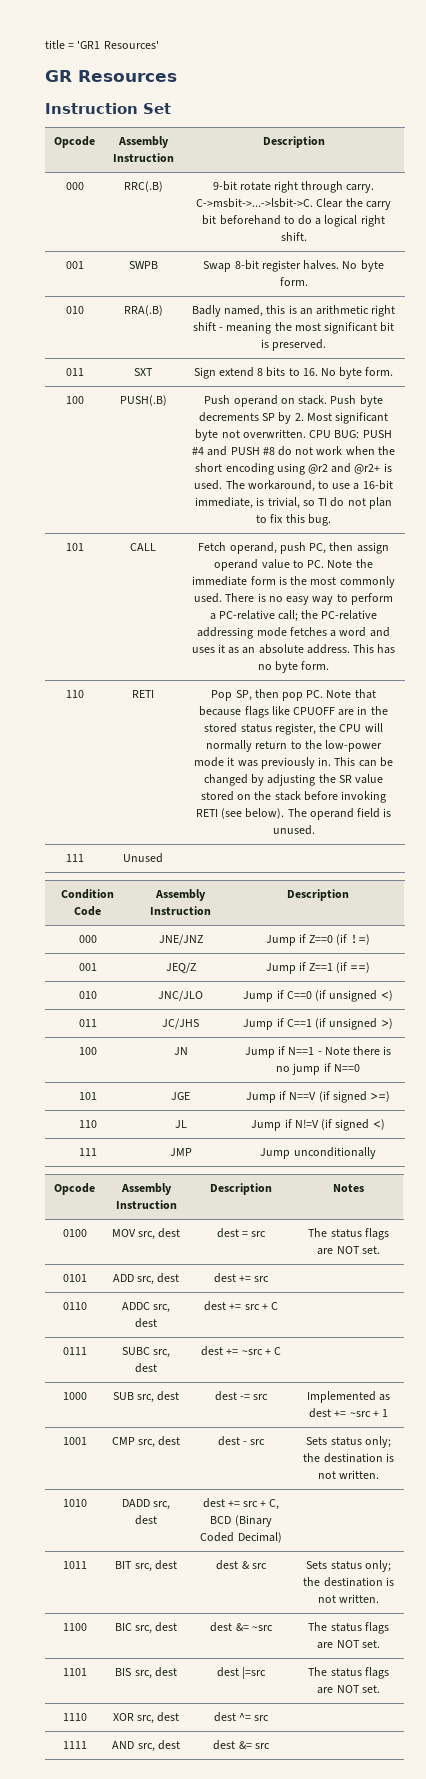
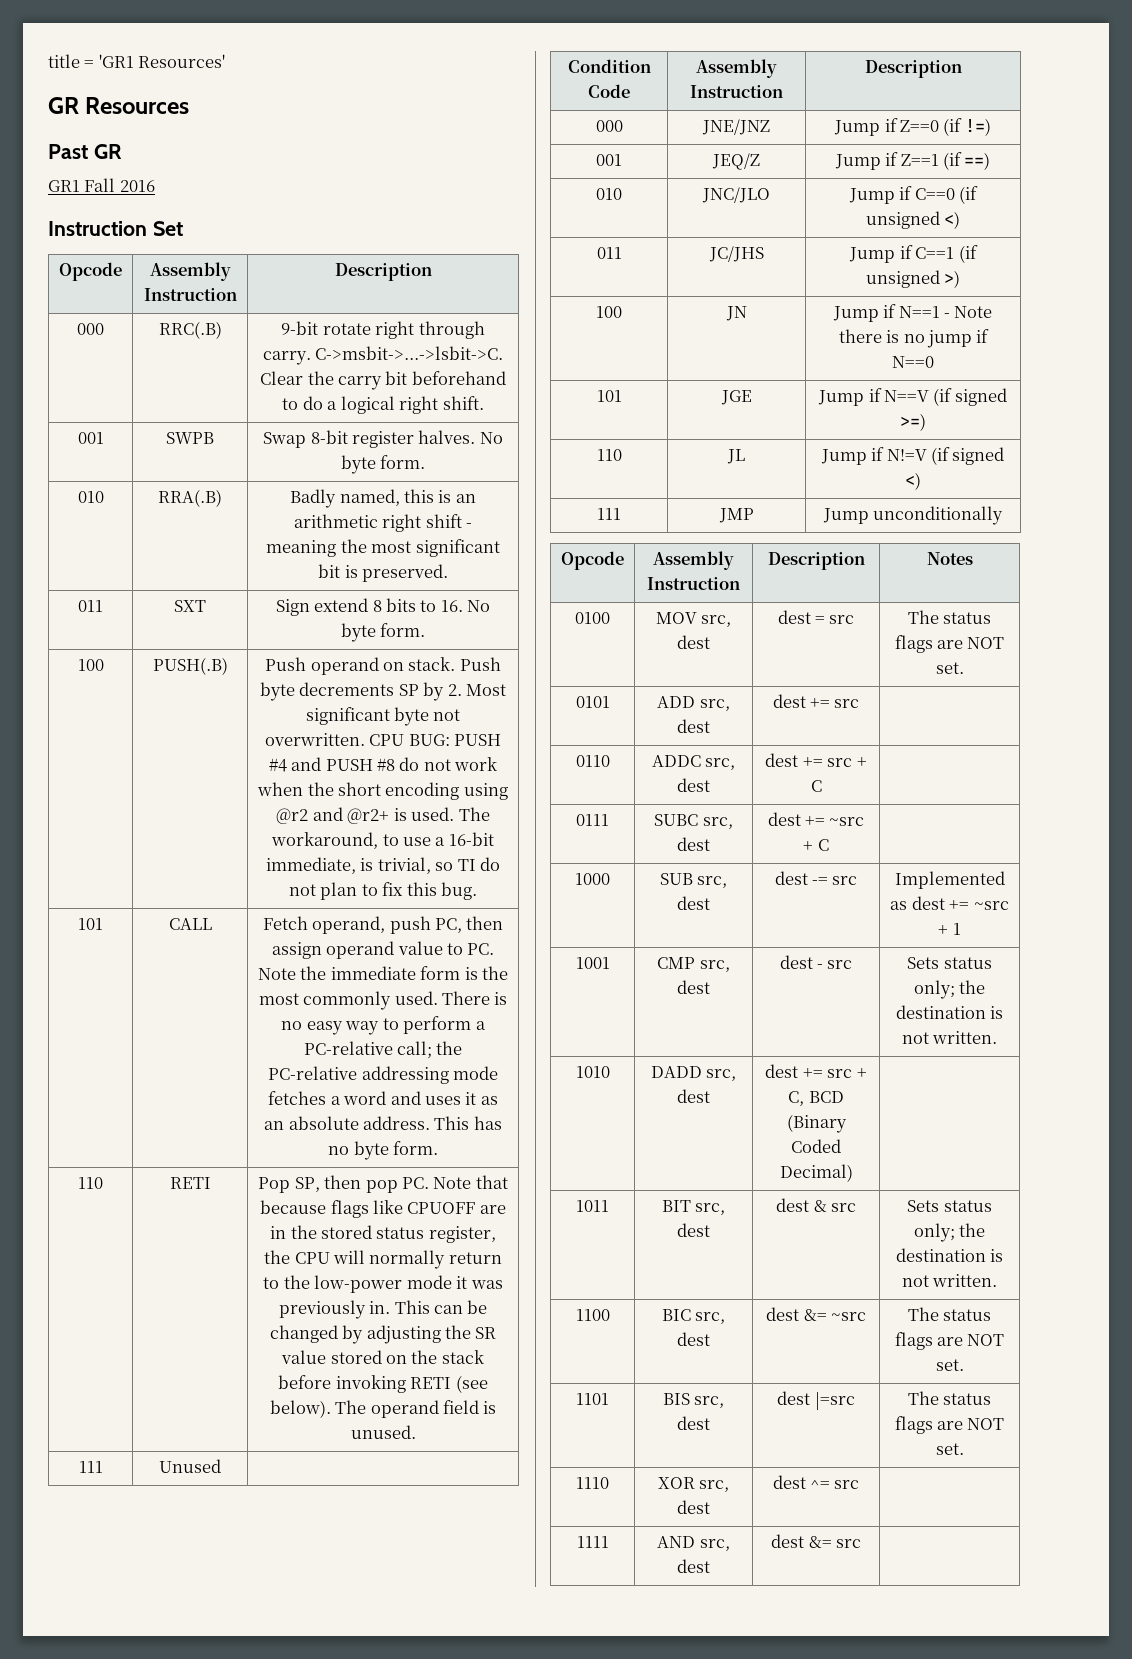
(177, 76) none -> [48,144,122,159] [48,178,155,192] // Past GR // GR1 Fall 2016

